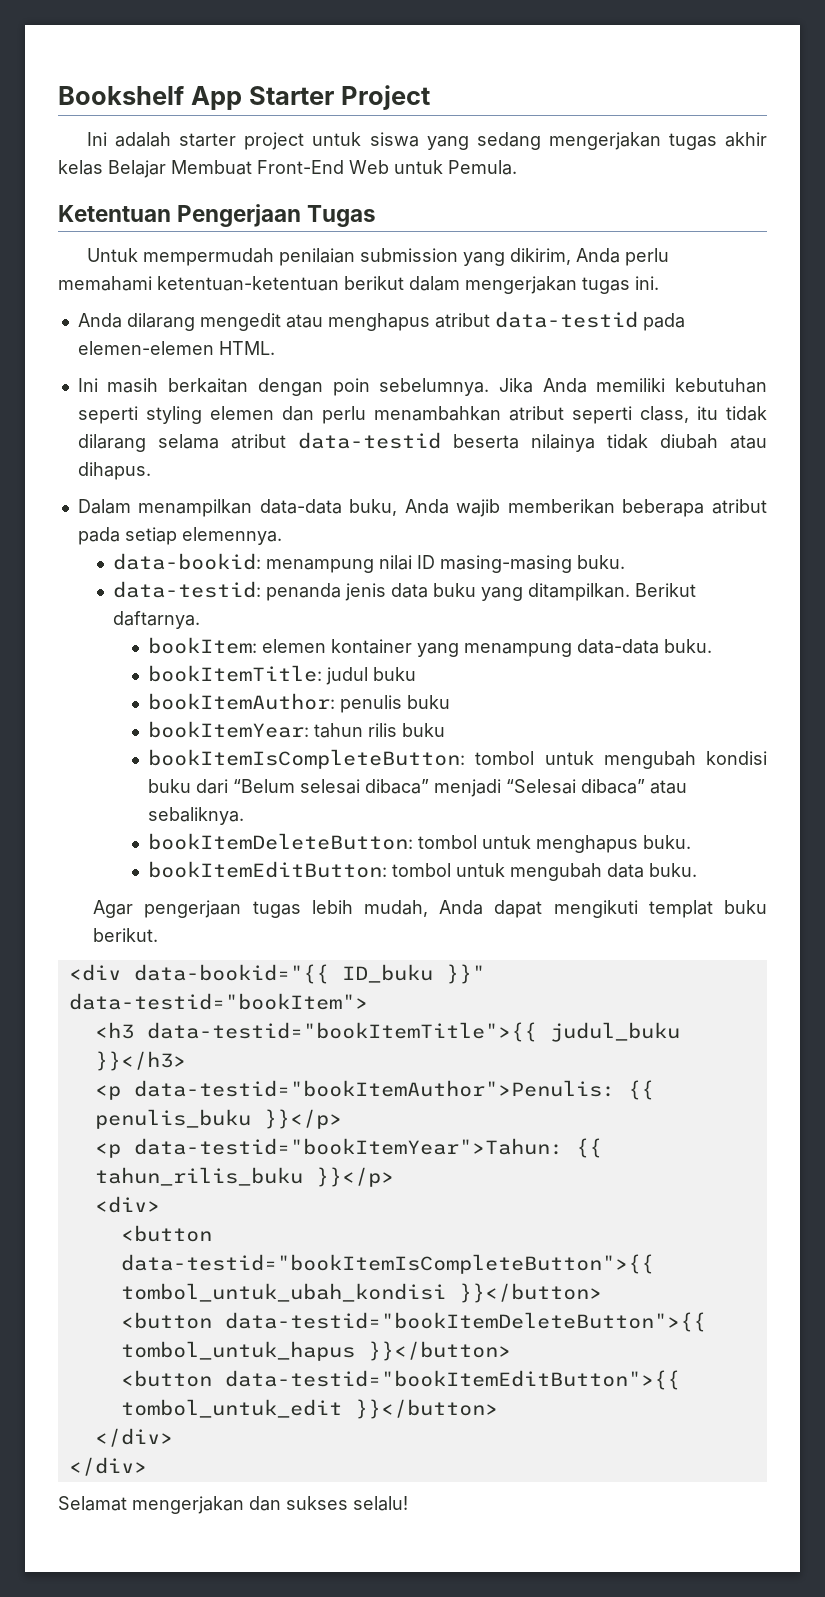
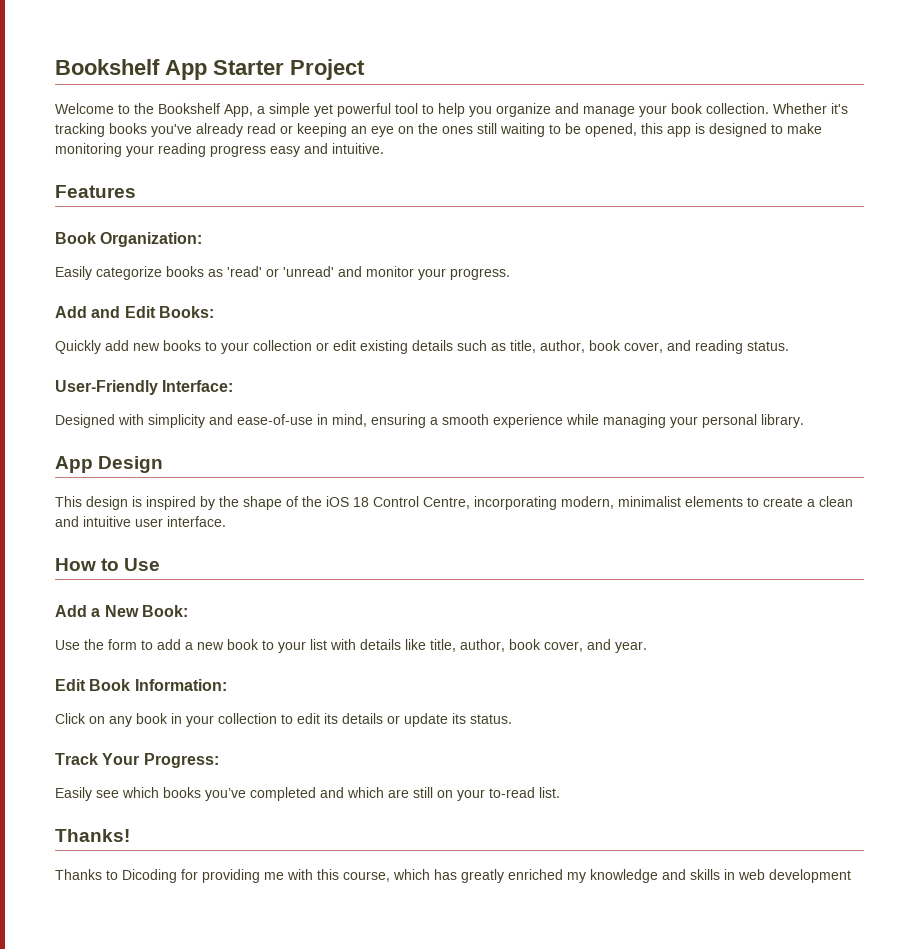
[87,132,767,150] [58,160,517,178] [58,204,377,227] [87,248,670,266] [58,276,659,294] [77,311,685,331] [77,341,275,355] [77,378,767,396] [77,406,767,424] [77,432,767,452] [77,462,151,480] [77,499,767,517] [77,527,282,545] [112,553,625,573] [112,581,696,601] [112,611,200,629] [148,637,713,657] [148,665,417,685] [148,693,451,713] [148,721,446,738] [148,749,767,769] [148,779,688,797] [148,807,245,825] [148,833,692,853] [148,861,698,881] [93,900,767,918] [93,928,159,942] [68,964,485,984] [68,993,368,1010] [94,1022,680,1042] [94,1051,186,1071] [94,1080,654,1100] [94,1109,342,1129] [94,1138,602,1158] [94,1167,394,1187] [94,1196,160,1213] [120,1225,212,1242] [120,1254,654,1274] [120,1283,602,1303] [120,1312,706,1332] [120,1341,511,1361] [120,1370,680,1390] [120,1399,498,1419] [94,1428,173,1447] [68,1457,147,1476] [58,1496,408,1514] Ini adalah starter project untuk siswa yang sedang mengerjakan tugas akhir kelas Belajar Membuat Front-End Web untuk Pemula. // Ketentuan Pengerjaan Tugas // Untuk mempermudah penilaian submission yang dikirim, Anda perlu memahami ketentuan-ketentuan berikut dalam mengerjakan tugas ini. // Anda dilarang mengedit atau menghapus atribut data-testid pada elemen-elemen HTML. // Ini masih berkaitan dengan poin sebelumnya. Jika Anda memiliki kebutuhan seperti styling elemen dan perlu menambahkan atribut seperti class, itu tidak dilarang selama atribut data-testid beserta nilainya tidak diubah atau dihapus. // Dalam menampilkan data-data buku, Anda wajib memberikan beberapa atribut pada setiap elemennya. // data-bookid: menampung nilai ID masing-masing buku. // data-testid: penanda jenis data buku yang ditampilkan. Berikut daftarnya. // bookItem: elemen kontainer yang menampung data-data buku. // bookItemTitle: judul buku // bookItemAuthor: penulis buku // bookItemYear: tahun rilis buku // bookItemIsCompleteButton: tombol untuk mengubah kondisi buku dari “Belum selesai dibaca” menjadi “Selesai dibaca” atau sebaliknya. // bookItemDeleteButton: tombol untuk menghapus buku. // bookItemEditButton: tombol untuk mengubah data buku. // Agar pengerjaan tugas lebih mudah, Anda dapat mengikuti templat buku berikut. // <div data-bookid="{{ ID_buku }}" data-testid="bookItem"> // <h3 data-testid="bookItemTitle">{{ judul_buku }}</h3> // <p data-testid="bookItemAuthor">Penulis: {{ penulis_buku }}</p> // <p data-testid="bookItemYear">Tahun: {{ tahun_rilis_buku }}</p> // <div> // <button data-testid="bookItemIsCompleteButton">{{ tombol_untuk_ubah_kondisi }}</button> // <button data-testid="bookItemDeleteButton">{{ tombol_untuk_hapus }}</button> // <button data-testid="bookItemEditButton">{{ tombol_untuk_edit }}</button> // </div> // </div> // Selamat mengerjakan dan sukses selalu! -> [55,103,848,117] [55,123,822,137] [55,143,384,157] [55,185,136,198] [55,232,203,247] [55,266,510,280] [55,306,214,318] [55,340,789,354] [55,380,234,395] [55,414,804,428] [55,456,164,473] [55,496,853,510] [55,516,226,527] [55,558,161,571] [55,605,188,617] [55,639,647,653] [55,679,227,691] [55,713,512,727] [55,753,219,768] [55,787,560,801] [55,829,130,842] [55,869,851,883] Welcome to the Bookshelf App, a simple yet powerful tool to help you organize and manage your book collection. Whether it's tracking books you've already read or keeping an eye on the ones still waiting to be opened, this app is designed to make monitoring your reading progress easy and intuitive. // Features // Book Organization: // Easily categorize books as 'read' or 'unread' and monitor your progress. // Add and Edit Books: // Quickly add new books to your collection or edit existing details such as title, author, book cover, and reading status. // User-Friendly Interface: // Designed with simplicity and ease-of-use in mind, ensuring a smooth experience while managing your personal library. // App Design // This design is inspired by the shape of the iOS 18 Control Centre, incorporating modern, minimalist elements to create a clean and intuitive user interface. // How to Use // Add a New Book: // Use the form to add a new book to your list with details like title, author, book cover, and year. // Edit Book Information: // Click on any book in your collection to edit its details or update its status. // Track Your Progress: // Easily see which books you’ve completed and which are still on your to-read list. // Thanks! // Thanks to Dicoding for providing me with this course, which has greatly enriched my knowledge and skills in web development

